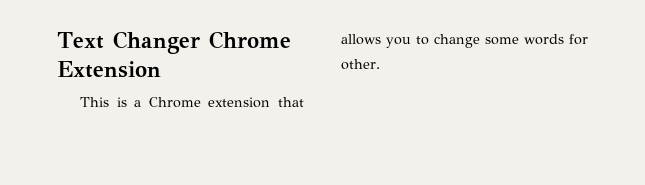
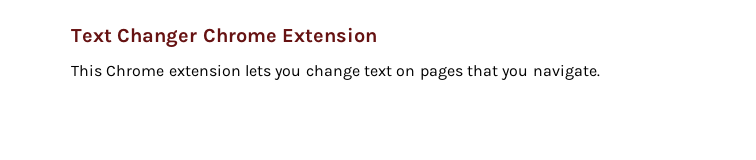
[116,97,304,108] [341,34,588,48] [341,59,380,70] is a Chrome extension that allows you to change some words for other. -> [106,64,600,80] Chrome extension lets you change text on pages that you navigate.

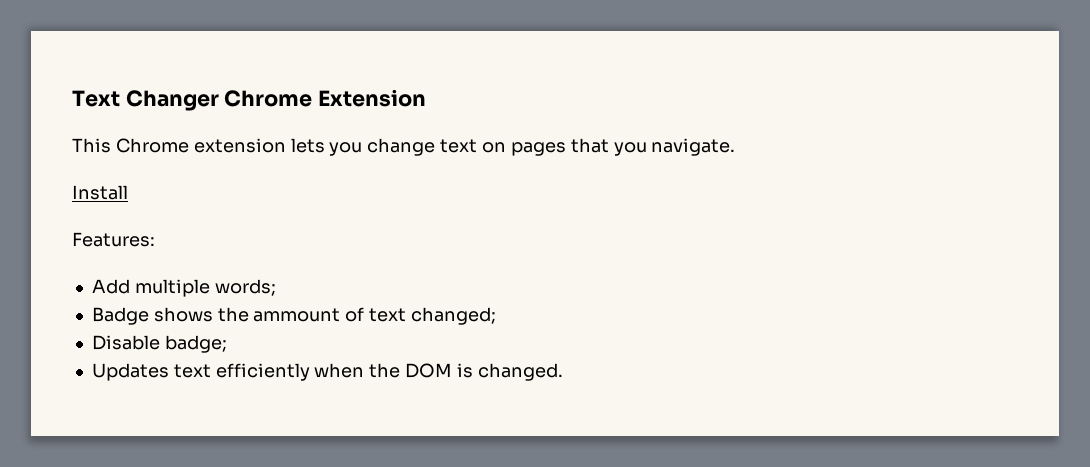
(600, 72) none -> [72,185,128,200] [72,232,155,247] [91,279,276,297] [91,307,496,325] [91,335,227,353] [91,363,563,381] // Install // Features: // Add multiple words; // Badge shows the ammount of text changed; // Disable badge; // Updates text efficiently when the DOM is changed.

